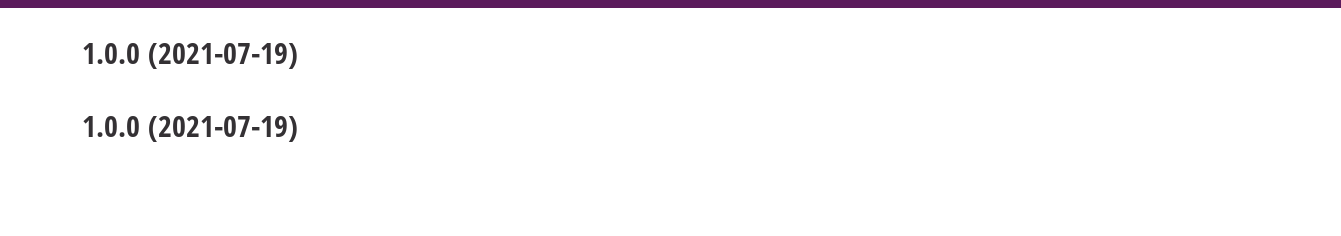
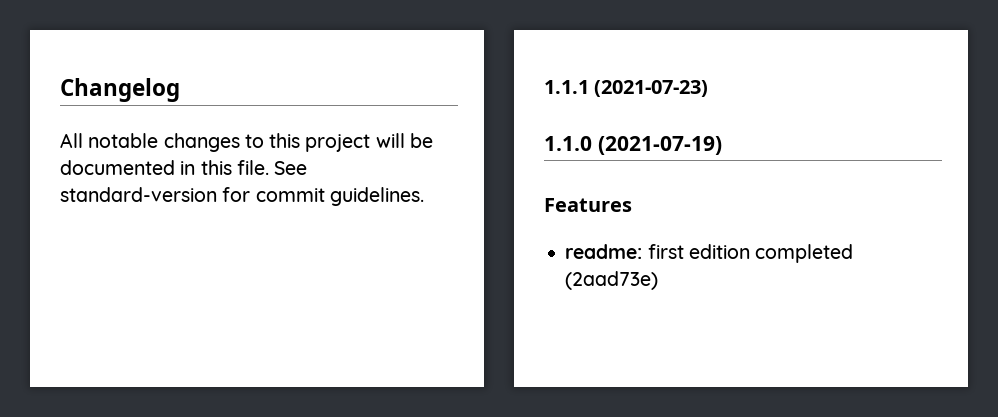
[82,43,298,69] [82,116,298,142] 1.0.0 (2021-07-19) // 1.0.0 (2021-07-19) -> [60,78,180,102] [60,133,433,152] [60,160,308,175] [60,187,424,206] [544,80,709,97] [544,136,722,155] [544,198,632,212] [565,244,854,263] [565,271,659,290] Changelog // All notable changes to this project will be documented in this file. See standard-version for commit guidelines. // 1.1.1 (2021-07-23) // 1.1.0 (2021-07-19) // Features // readme: first edition completed (2aad73e)

